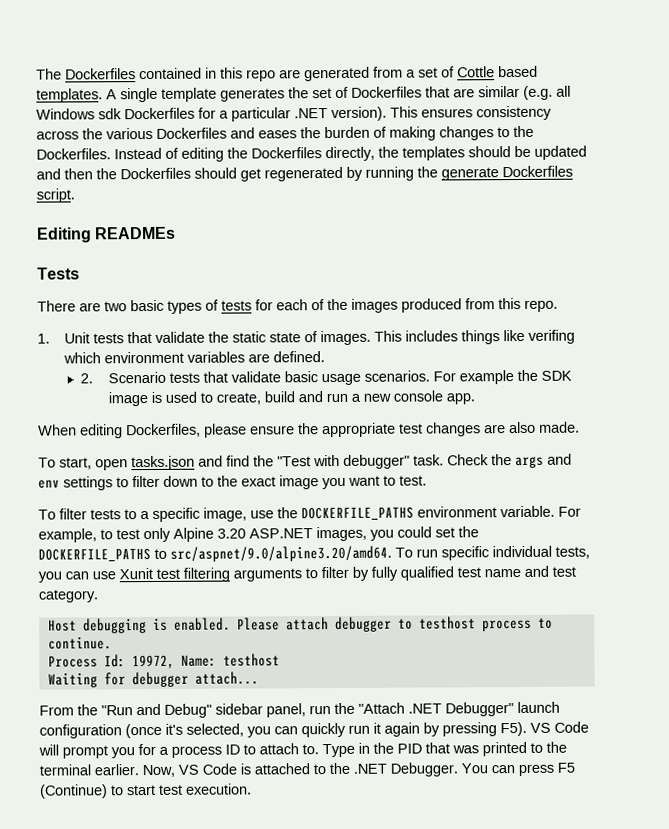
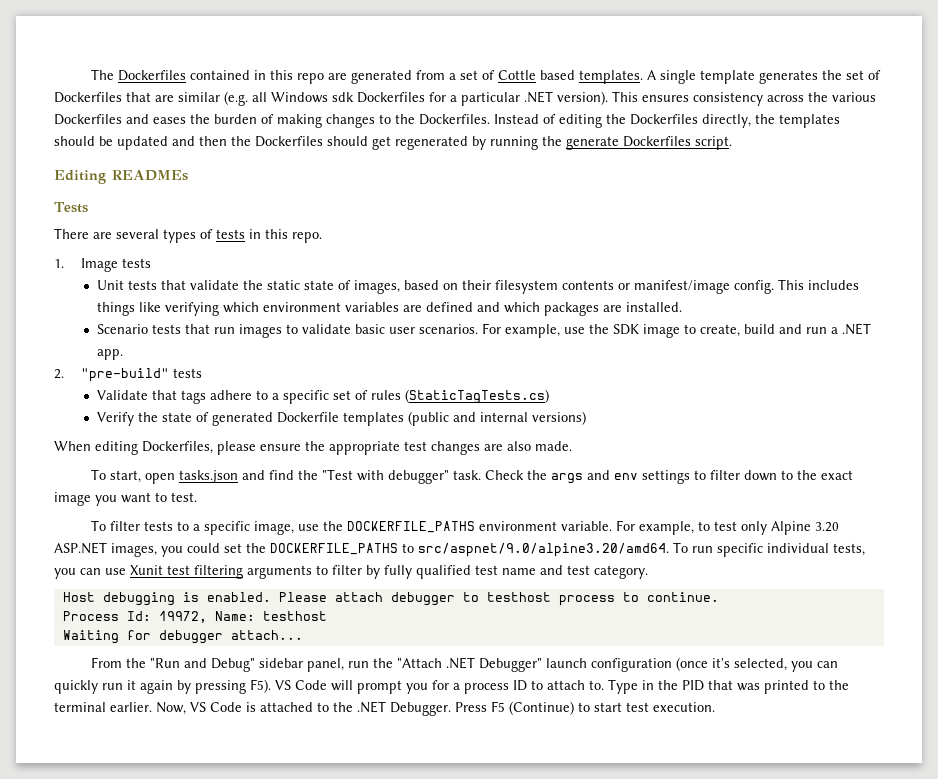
[104,299,164,312] two basic -> [116,229,159,239] several
[255,298,495,313] for each of the images produced from -> [249,229,261,239] in
(50, 338) none -> [81,258,152,272] Image tests //
[320,330,372,346] images. -> [354,280,775,294] images, based on their filesystem contents or manifest/image config.
[528,329,576,344] verifing -> [165,302,220,316] verifying
[273,351,326,363] [80,371,228,384] defined. // 2. Scenario tests that -> [426,302,683,316] [97,324,299,338] defined and which packages are installed. // Scenario tests that run images to
[320,373,361,386] usage -> [389,327,416,334] user
[458,370,514,385] example -> [505,324,586,338] example, use
[150,391,197,403] is used -> (681, 331) none
[362,390,443,402] new console -> [842,323,872,335] .NET
(475, 399) none -> [54,368,203,382] [97,389,550,404] [97,411,587,426] // 2. "pre-build" tests // Validate that tags adhere to a specific set of rules (StaticTagTests.cs) // Verify the state of generated Dockerfile templates (public and internal versions)
[461,763,554,777] You can press -> [455,702,487,712] Press

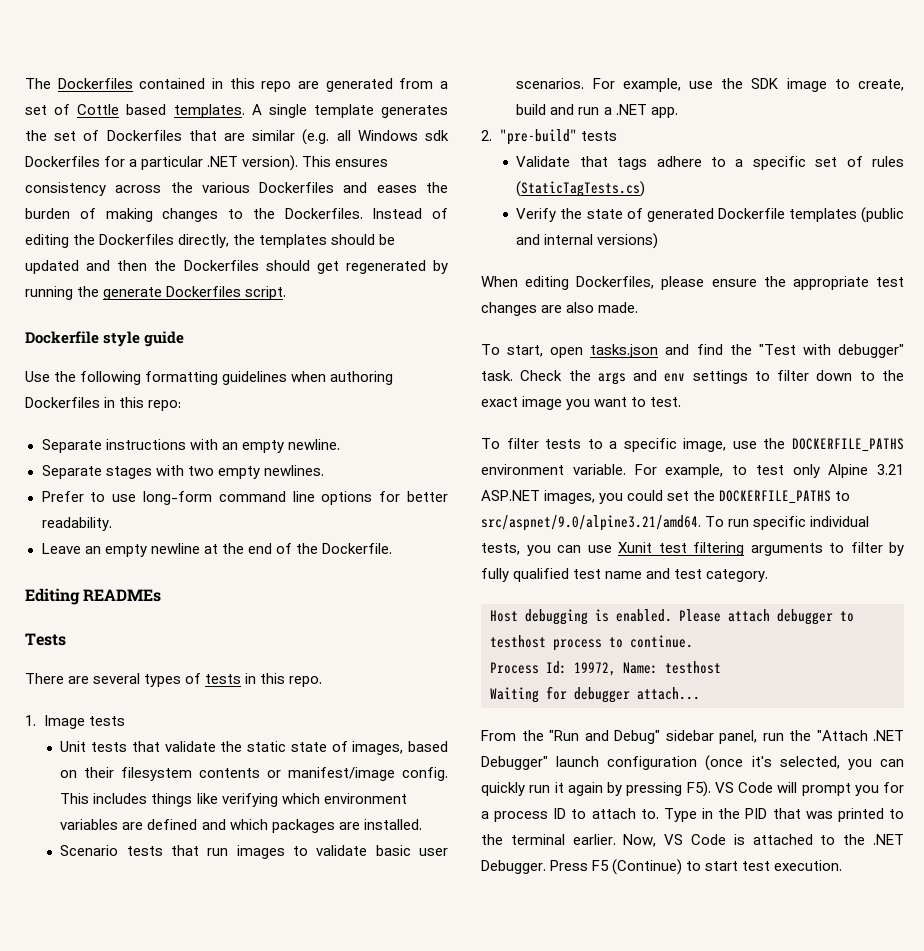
(732, 143) none -> [25,331,185,347] [25,371,394,385] [25,397,182,411] [41,439,340,453] [41,465,324,479] [41,491,448,505] [41,517,112,531] [41,543,392,557] // Dockerfile style guide // Use the following formatting guidelines when authoring Dockerfiles in this repo: // Separate instructions with an empty newline. // Separate stages with two empty newlines. // Prefer to use long-form command line options for better readability. // Leave an empty newline at the end of the Dockerfile.
[814,522,839,532] 3.20 -> [877,464,904,475] 3.21
[418,543,669,557] src/aspnet/9.0/alpine3.20/amd64. -> [481,515,701,531] src/aspnet/9.0/alpine3.21/amd64.

